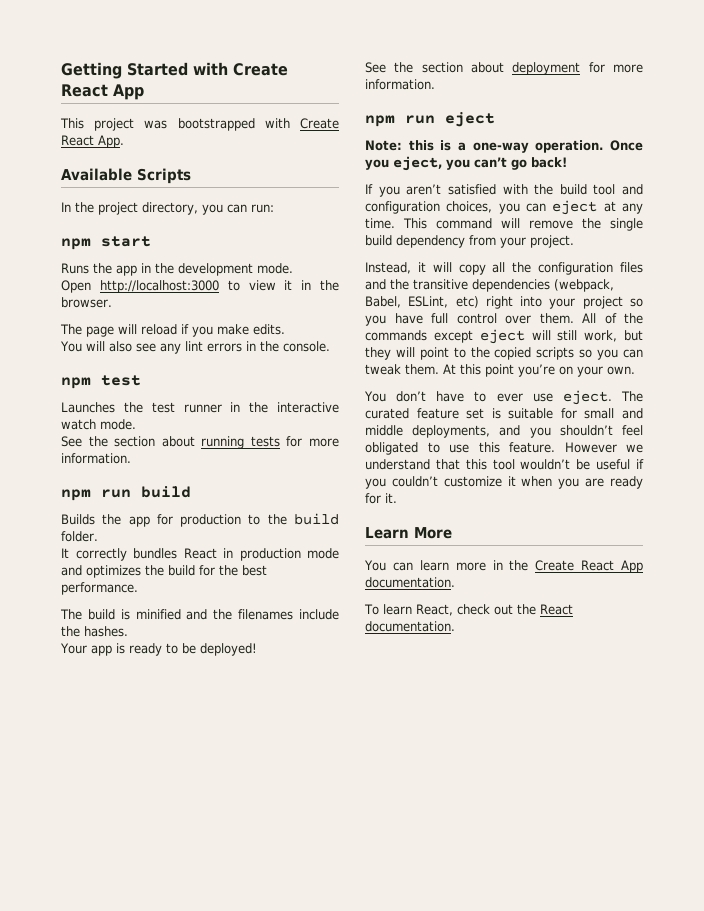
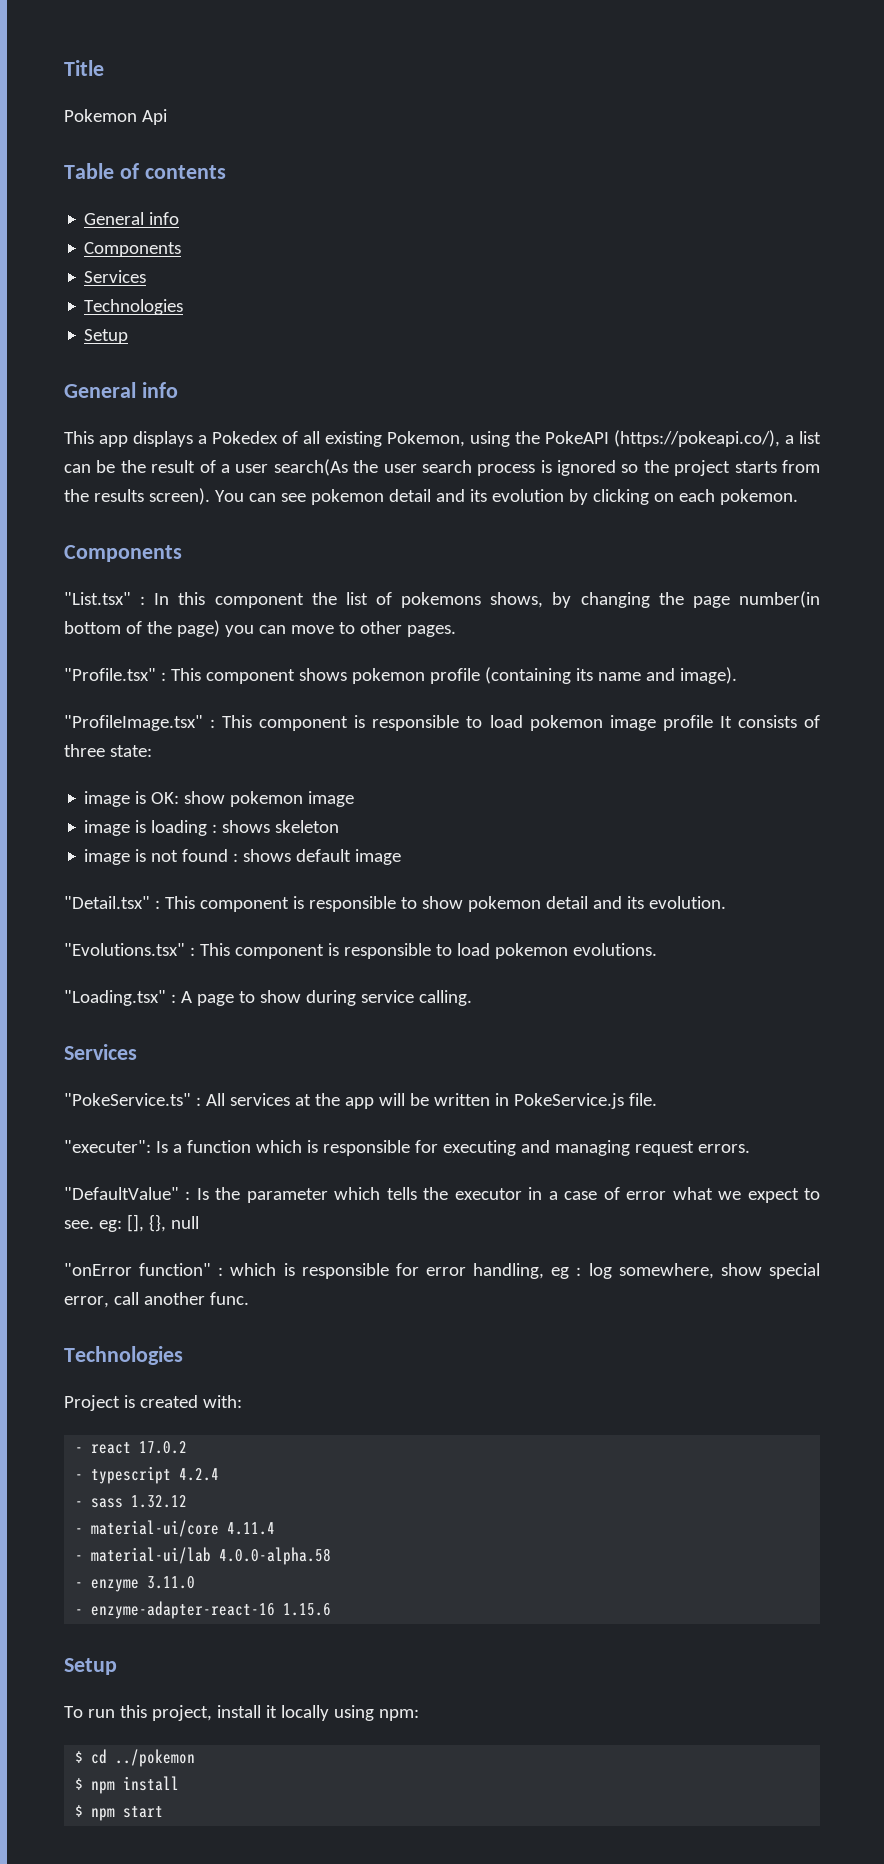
[61,62,288,79] [61,84,144,100] [60,118,339,131] [61,135,124,148] [61,168,191,184] [61,202,274,215] [61,236,151,250] [61,263,293,276] [61,280,339,293] [61,297,112,308] [60,324,285,337] [60,341,330,354] [61,375,141,389] [61,402,339,413] [61,419,136,430] [61,436,340,449] [61,453,131,464] [61,486,191,501] [61,513,339,527] [61,531,98,542] [61,548,339,561] [61,565,267,578] [61,582,138,595] [60,609,339,620] [61,626,128,637] [60,643,257,656] [365,62,643,75] [365,79,435,90] [365,112,495,127] [365,140,643,153] [365,156,567,171] [365,184,643,197] [365,200,643,215] [365,218,643,231] [365,235,574,248] [365,262,643,275] [365,279,614,292] [365,296,643,309] [365,313,643,326] [365,329,643,344] [365,347,643,360] [365,364,635,377] [364,390,643,405] [365,408,643,419] [365,425,643,438] [365,442,643,455] [365,459,644,470] [365,476,643,489] [365,493,397,504] [365,527,452,539] [364,560,643,573] [365,577,455,588] [364,604,573,616] [365,621,455,632] Getting Started with Create React App // This project was bootstrapped with Create React App. // Available Scripts // In the project directory, you can run: // npm start // Runs the app in the development mode. // Open http://localhost:3000 to view it in the browser. // The page will reload if you make edits. // You will also see any lint errors in the console. // npm test // Launches the test runner in the interactive watch mode. // See the section about running tests for more information. // npm run build // Builds the app for production to the build folder. // It correctly bundles React in production mode and optimizes the build for the best performance. // The build is minified and the filenames include the hashes. // Your app is ready to be deployed! // See the section about deployment for more information. // npm run eject // Note: this is a one-way operation. Once you eject, you can’t go back! // If you aren’t satisfied with the build tool and configuration choices, you can eject at any time. This command will remove the single build dependency from your project. // Instead, it will copy all the configuration files and the transitive dependencies (webpack, Babel, ESLint, etc) right into your project so you have full control over them. All of the commands except eject will still work, but they will point to the copied scripts so you can tweak them. At this point you’re on your own. // You don’t have to ever use eject. The curated feature set is suitable for small and middle deployments, and you shouldn’t feel obligated to use this feature. However we understand that this tool wouldn’t be useful if you couldn’t customize it when you are ready for it. // Learn More // You can learn more in the Create React App documentation. // To learn React, check out the React documentation. -> [64,60,104,76] [64,109,167,125] [64,163,226,179] [84,212,180,225] [84,242,182,257] [84,270,147,283] [84,299,184,315] [84,329,129,344] [64,382,178,398] [64,430,821,447] [64,459,821,476] [64,488,798,505] [64,545,182,562] [64,591,820,608] [64,620,456,637] [64,667,737,684] [64,715,821,731] [64,744,152,757] [84,791,355,807] [84,820,340,836] [84,849,402,865] [64,896,726,912] [64,943,657,959] [64,990,472,1006] [64,1044,137,1060] [64,1093,657,1109] [64,1140,750,1156] [64,1187,821,1203] [64,1214,199,1232] [64,1263,820,1279] [64,1292,249,1308] [64,1346,183,1365] [64,1395,242,1411] [75,1441,188,1454] [75,1466,220,1484] [75,1495,188,1508] [75,1520,276,1537] [75,1547,332,1565] [75,1576,196,1592] [75,1601,332,1619] [64,1658,117,1675] [64,1705,419,1721] [75,1749,196,1767] [75,1776,180,1794] [75,1805,164,1821] Title // Pokemon Api // Table of contents // General info // Components // Services // Technologies // Setup // General info // This app displays a Pokedex of all existing Pokemon, using the PokeAPI (https://pokeapi.co/), a list can be the result of a user search(As the user search process is ignored so the project starts from the results screen). You can see pokemon detail and its evolution by clicking on each pokemon. // Components // "List.tsx" : In this component the list of pokemons shows, by changing the page number(in bottom of the page) you can move to other pages. // "Profile.tsx" : This component shows pokemon profile (containing its name and image). // "ProfileImage.tsx" : This component is responsible to load pokemon image profile It consists of three state: // image is OK: show pokemon image // image is loading : shows skeleton // image is not found : shows default image // "Detail.tsx" : This component is responsible to show pokemon detail and its evolution. // "Evolutions.tsx" : This component is responsible to load pokemon evolutions. // "Loading.tsx" : A page to show during service calling. // Services // "PokeService.ts" : All services at the app will be written in PokeService.js file. // "executer": Is a function which is responsible for executing and managing request errors. // "DefaultValue" : Is the parameter which tells the executor in a case of error what we expect to see. eg: [], {}, null // "onError function" : which is responsible for error handling, eg : log somewhere, show special error, call another func. // Technologies // Project is created with: // - react 17.0.2 // - typescript 4.2.4 // - sass 1.32.12 // - material-ui/core 4.11.4 // - material-ui/lab 4.0.0-alpha.58 // - enzyme 3.11.0 // - enzyme-adapter-react-16 1.15.6 // Setup // To run this project, install it locally using npm: // $ cd ../pokemon // $ npm install // $ npm start

